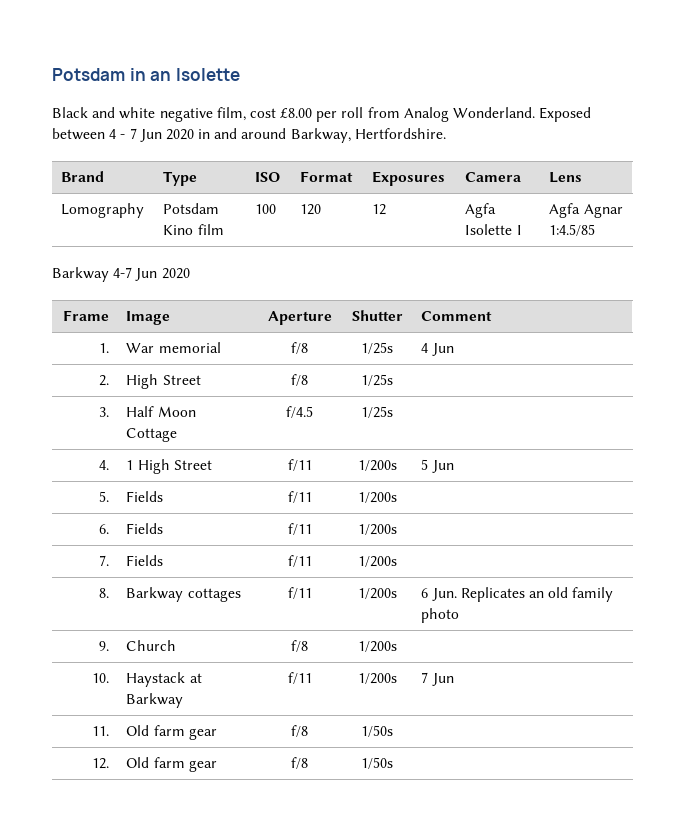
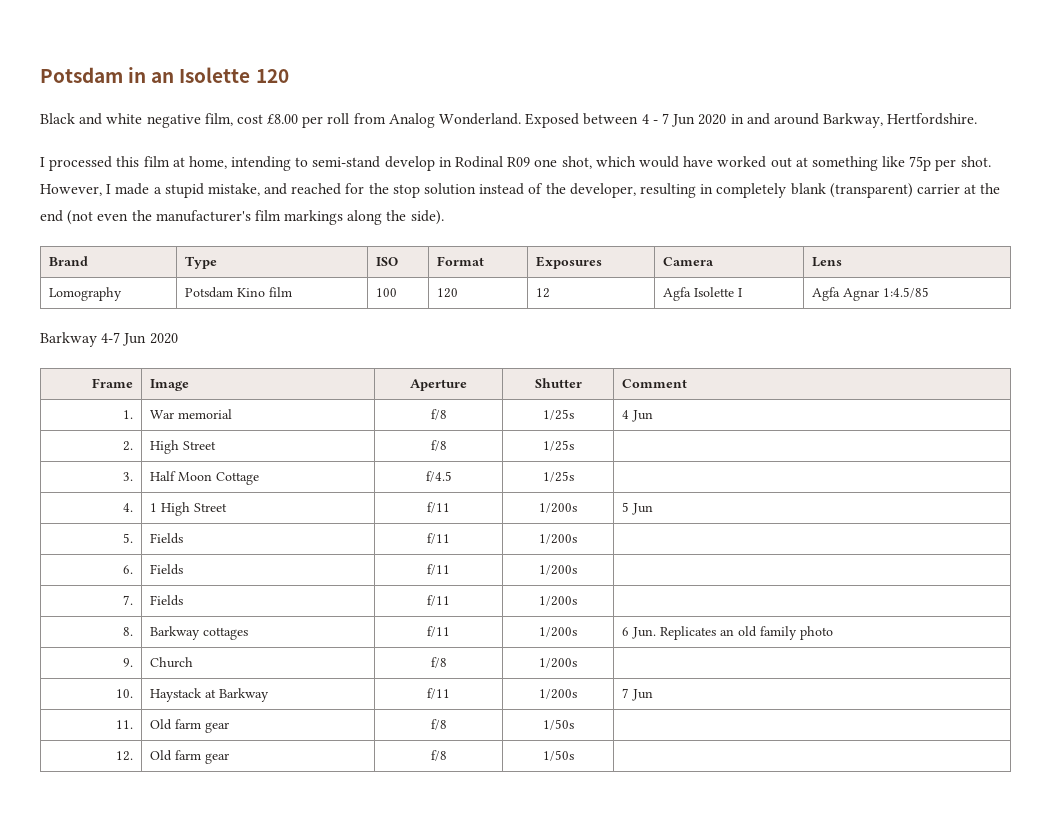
(240, 74) none -> [255,69,289,83] 120
(446, 133) none -> [40,156,991,171] [40,183,1001,198] [40,210,444,225] // I processed this film at home, intending to semi-stand develop in Rodinal R09 one shot, which would have worked out at something like 75p per shot. However, I made a stupid mistake, and reached for the stop solution instead of the developer, resulting in completely blank (transparent) carrier at the end (not even the manufacturer's film markings along the side).

